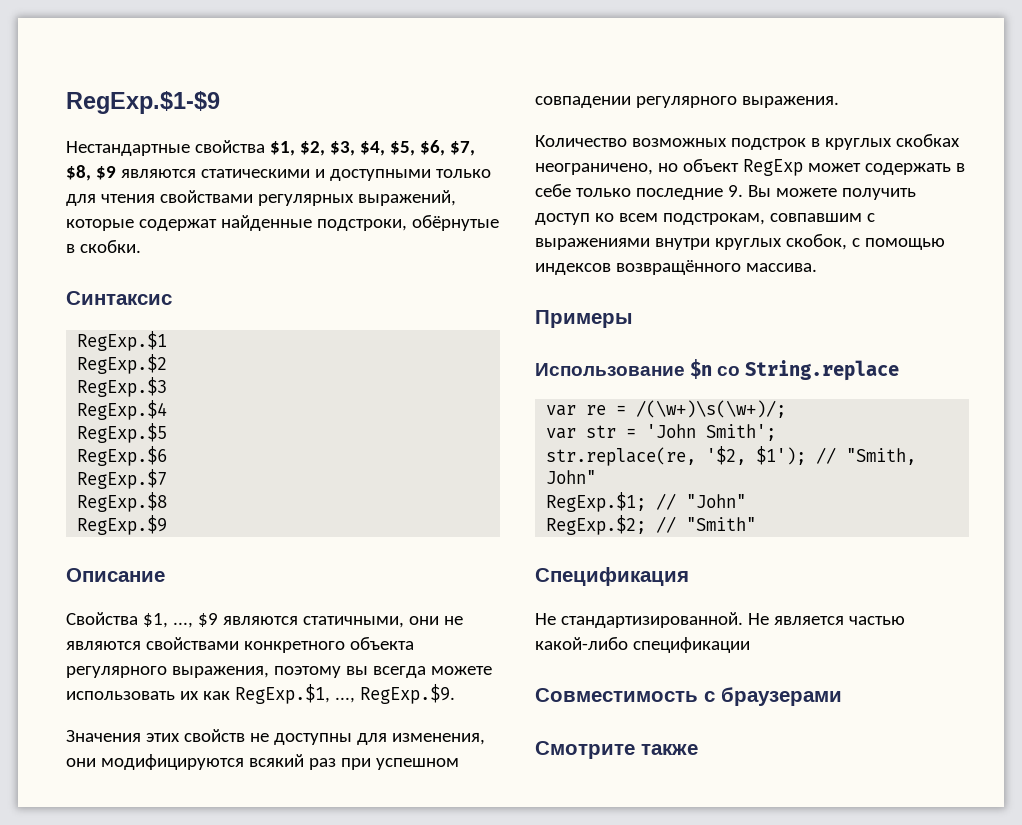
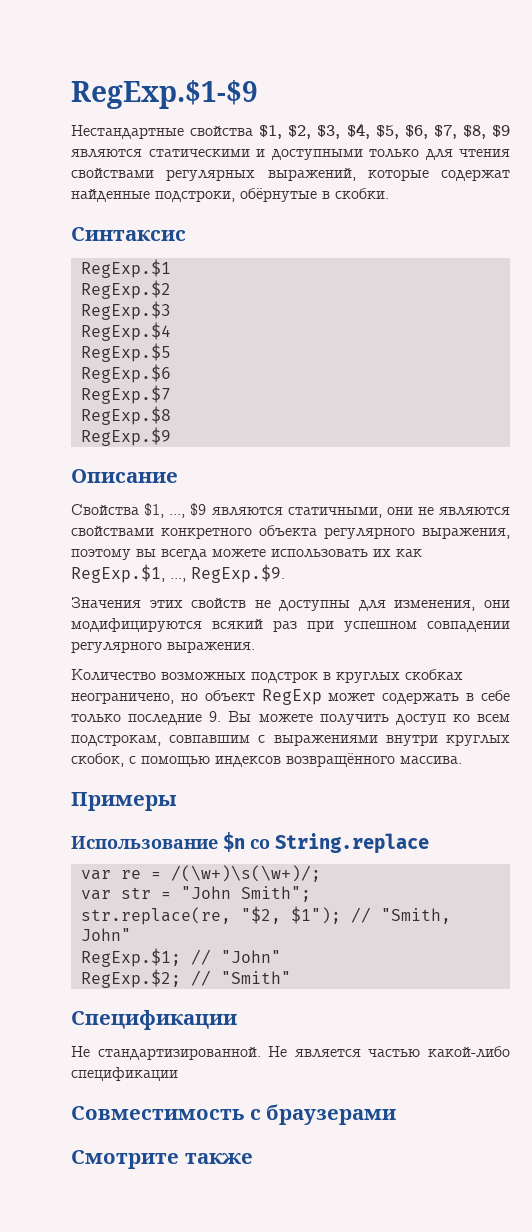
[646,424,777,441] 'John Smith'; -> [180,886,311,902] "John Smith";
[706,446,807,465] '$2, $1'); -> [240,906,341,924] "$2, $1");
[535,567,689,586] Спецификация -> [71,1009,237,1030] Спецификации

